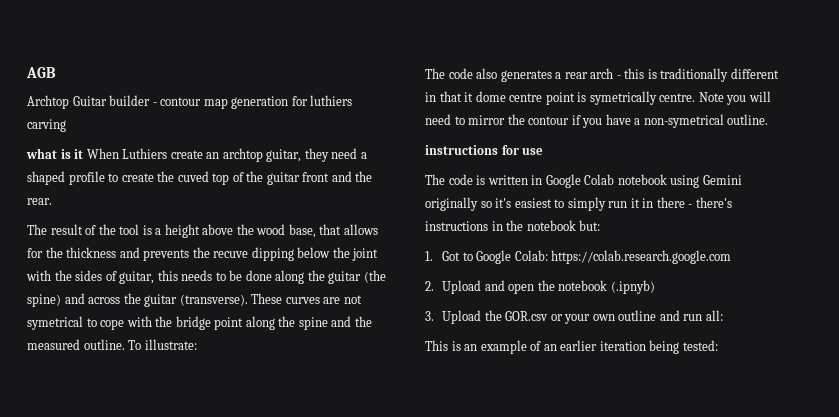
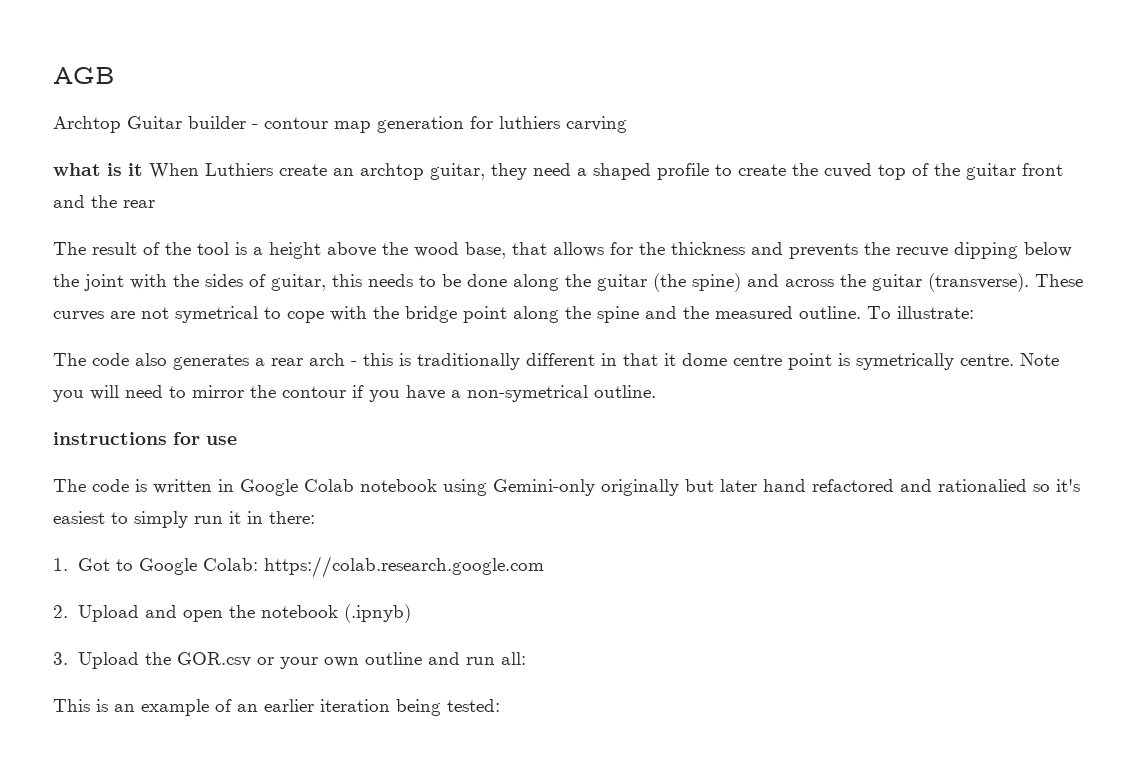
[27,198,52,205] rear. -> [123,200,155,208] rear
[702,175,742,185] [425,197,478,211] Gemini originally -> [493,479,1027,496] Gemini-only originally but later hand refactored and rationalied
[656,197,732,208] [425,220,601,231] there - there's instructions in the notebook but: -> [269,511,315,524] there:

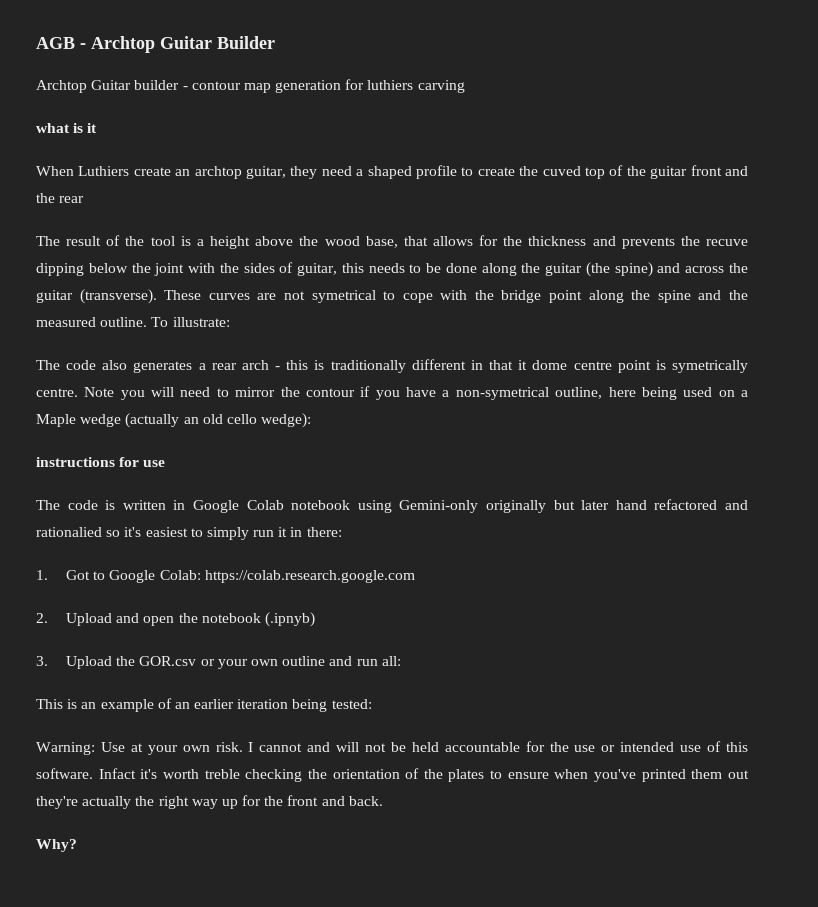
(114, 75) none -> [80,36,275,53] - Archtop Guitar Builder
(143, 169) none -> (98, 128) //
[594,385,656,398] outline. -> [555,387,748,400] [36,413,312,428] outline, here being used on a Maple wedge (actually an old cello wedge):
(500, 705) none -> [36,741,749,755] [36,768,749,782] [36,795,383,809] [36,839,77,852] // Warning: Use at your own risk. I cannot and will not be held accountable for the use or intended use of this software. Infact it's worth treble checking the orientation of the plates to ensure when you've printed them out they're actually the right way up for the front and back. // Why?

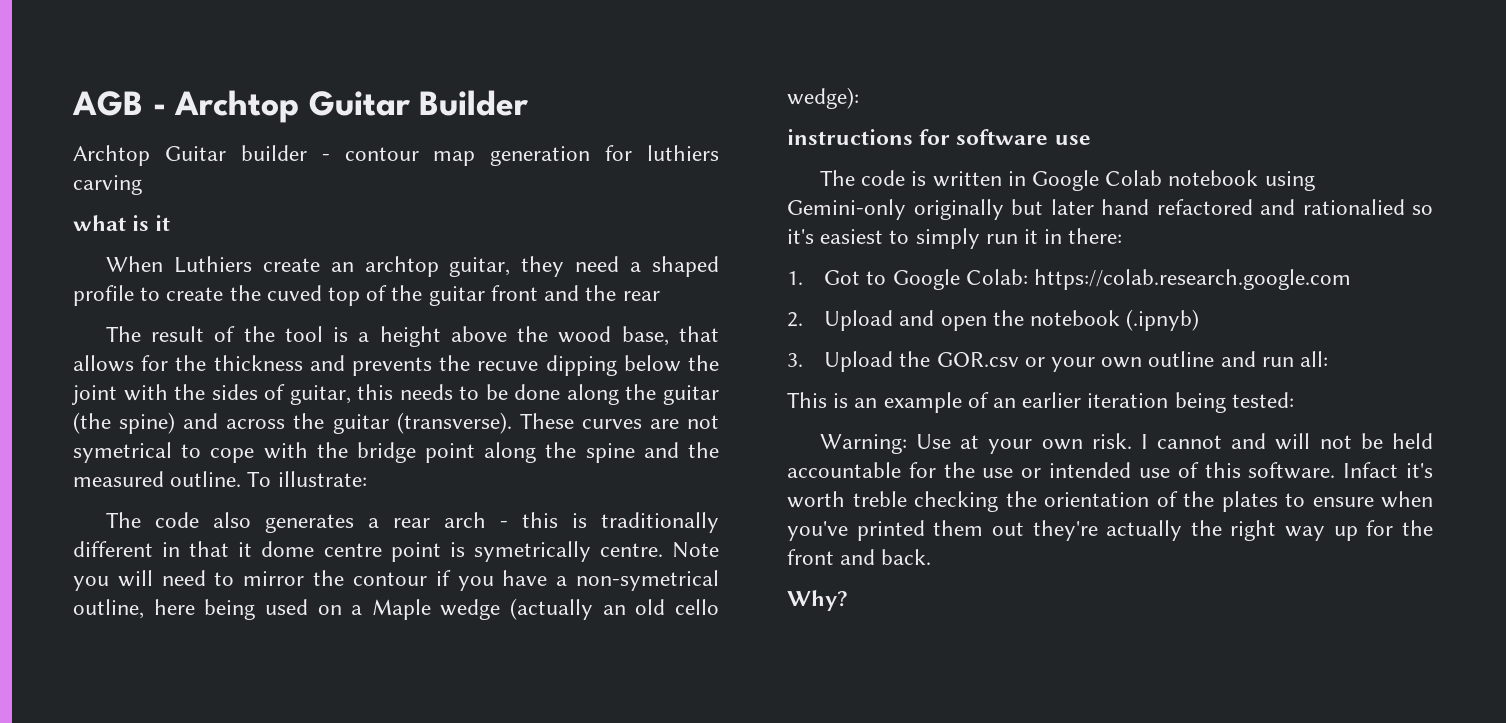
(140, 462) none -> [956,129,1049,145] software

